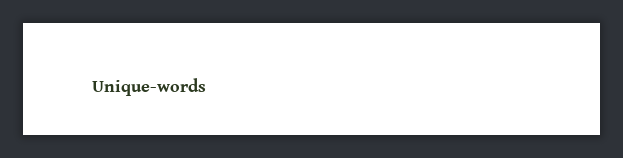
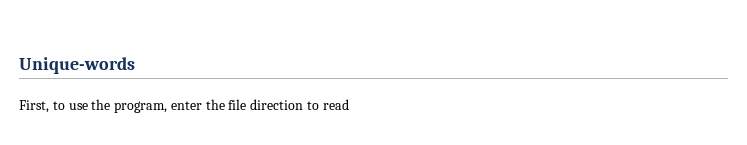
(206, 87) none -> [19,99,349,113] // First, to use the program, enter the file direction to read

